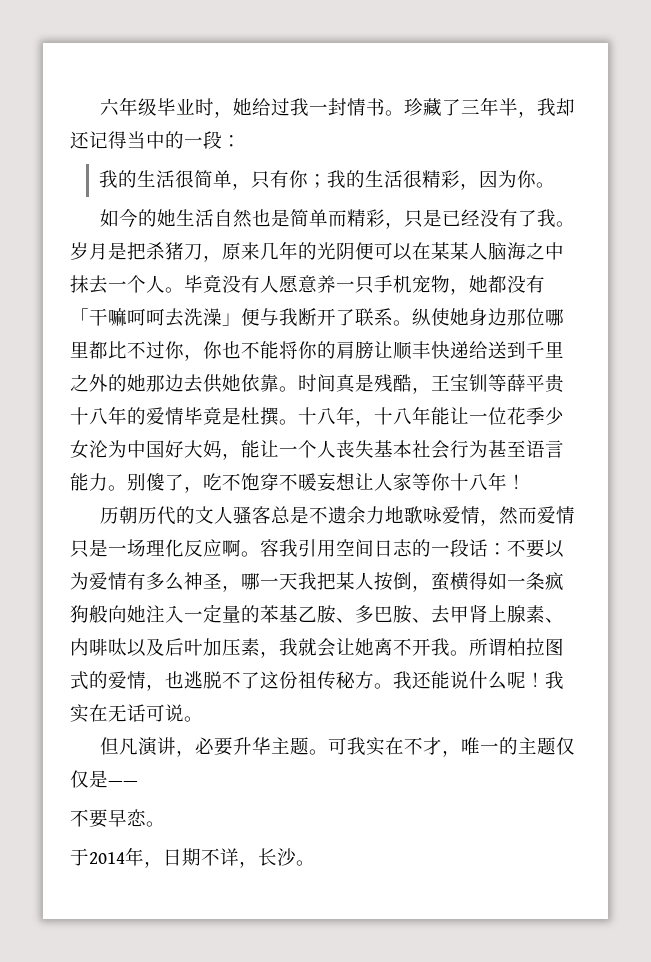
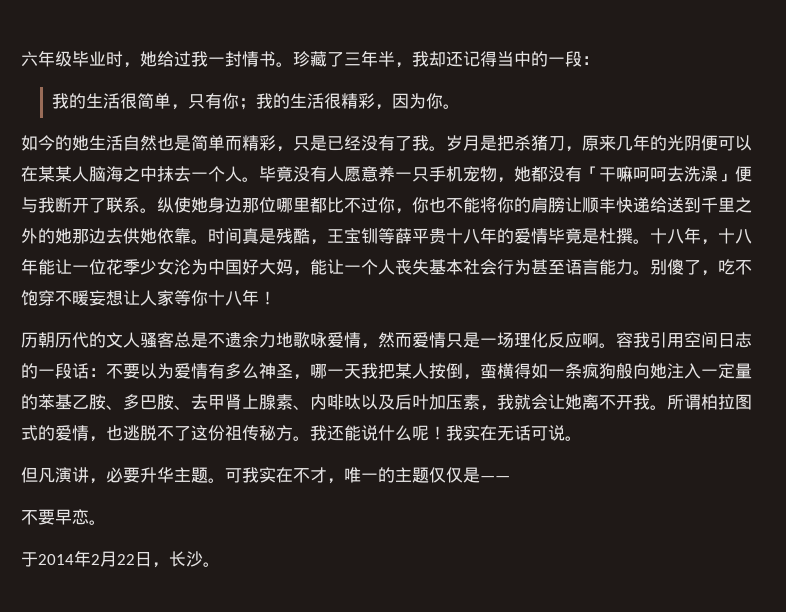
[144,848,239,868] ，日期不详 -> [91,551,152,567] 2月22日

